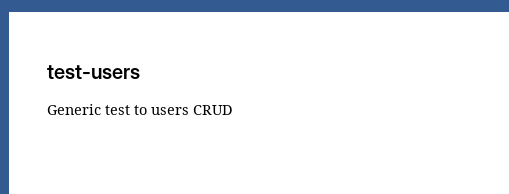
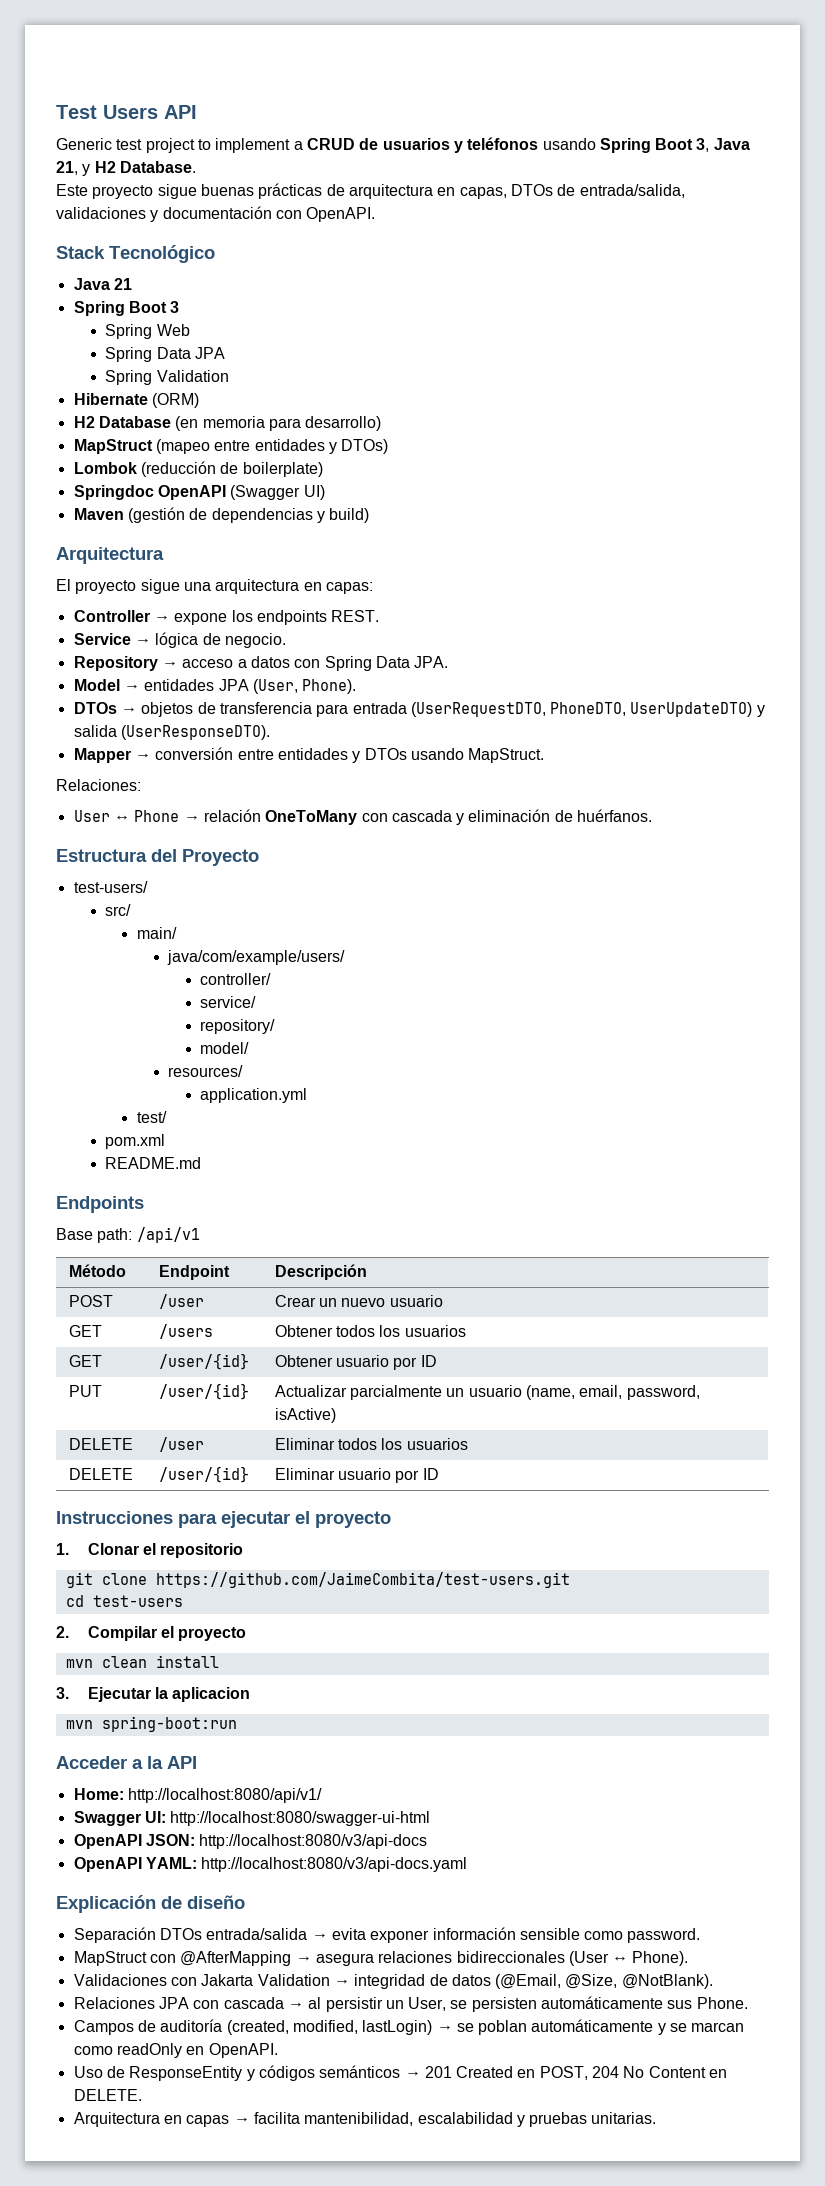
[47,65,140,79] test-users -> [56,105,197,119] Test Users API
[134,105,233,115] to users CRUD -> [145,137,750,153] [56,161,196,176] [56,183,685,199] [56,206,376,222] [56,245,215,263] [73,278,132,290] [73,301,180,316] [105,324,190,339] [105,347,225,362] [105,370,229,385] [73,393,199,408] [73,416,382,431] [73,439,389,454] [73,461,323,477] [73,485,325,500] [73,507,370,523] [56,547,164,564] [56,579,373,594] [73,610,380,625] [73,632,286,648] [73,656,449,671] [73,679,357,694] [73,702,765,717] [73,725,270,740] [73,747,545,763] [56,779,141,791] [73,809,653,825] [56,849,259,866] [73,881,148,893] [105,904,132,916] [136,927,177,939] [167,950,346,965] [199,973,271,985] [199,996,256,1008] [199,1019,275,1034] [199,1042,249,1054] [168,1065,244,1077] [199,1088,307,1103] [136,1111,167,1123] [105,1134,166,1149] [105,1157,202,1169] [56,1196,144,1213] [56,1227,200,1243] [68,1264,126,1277] [158,1265,230,1280] [274,1264,367,1280] [68,1295,113,1307] [158,1294,204,1309] [274,1295,443,1307] [68,1325,102,1337] [158,1324,213,1339] [274,1325,466,1337] [68,1355,102,1367] [158,1353,249,1370] [274,1355,437,1370] [68,1385,102,1397] [158,1383,249,1400] [274,1385,700,1400] [274,1408,336,1423] [68,1438,133,1450] [158,1437,204,1452] [274,1438,468,1450] [68,1468,133,1480] [158,1466,249,1483] [274,1468,439,1483] [56,1511,391,1528] [56,1543,244,1558] [65,1572,570,1588] [65,1595,183,1607] [56,1626,247,1641] [65,1655,219,1668] [56,1687,251,1702] [65,1716,237,1732] [56,1756,197,1769] [73,1788,322,1803] [73,1811,431,1826] [73,1834,428,1849] [73,1857,468,1872] [56,1895,245,1913] [73,1927,701,1943] [73,1951,689,1966] [73,1974,713,1989] [73,1996,748,2012] [73,2019,745,2035] [73,2043,278,2058] [73,2065,728,2081] [73,2089,142,2101] [73,2112,657,2127] project to implement a CRUD de usuarios y teléfonos usando Spring Boot 3, Java 21, y H2 Database. // Este proyecto sigue buenas prácticas de arquitectura en capas, DTOs de entrada/salida, validaciones y documentación con OpenAPI. // Stack Tecnológico // Java 21 // Spring Boot 3 // Spring Web // Spring Data JPA // Spring Validation // Hibernate (ORM) // H2 Database (en memoria para desarrollo) // MapStruct (mapeo entre entidades y DTOs) // Lombok (reducción de boilerplate) // Springdoc OpenAPI (Swagger UI) // Maven (gestión de dependencias y build) // Arquitectura // El proyecto sigue una arquitectura en capas: // Controller → expone los endpoints REST. // Service → lógica de negocio. // Repository → acceso a datos con Spring Data JPA. // Model → entidades JPA (User, Phone). // DTOs → objetos de transferencia para entrada (UserRequestDTO, PhoneDTO, UserUpdateDTO) y salida (UserResponseDTO). // Mapper → conversión entre entidades y DTOs usando MapStruct. // Relaciones: // User ↔ Phone → relación OneToMany con cascada y eliminación de huérfanos. // Estructura del Proyecto // test-users/ // src/ // main/ // java/com/example/users/ // controller/ // service/ // repository/ // model/ // resources/ // application.yml // test/ // pom.xml // README.md // Endpoints // Base path: /api/v1 // Método | Endpoint | Descripción // POST | /user | Crear un nuevo usuario // GET | /users | Obtener todos los usuarios // GET | /user/{id} | Obtener usuario por ID // PUT | /user/{id} | Actualizar parcialmente un usuario (name, email, password, isActive) // DELETE | /user | Eliminar todos los usuarios // DELETE | /user/{id} | Eliminar usuario por ID // Instrucciones para ejecutar el proyecto // 1. Clonar el repositorio // git clone https://github.com/JaimeCombita/test-users.git // cd test-users // 2. Compilar el proyecto // mvn clean install // 3. Ejecutar la aplicacion // mvn spring-boot:run // Acceder a la API // Home: http://localhost:8080/api/v1/ // Swagger UI: http://localhost:8080/swagger-ui-html // OpenAPI JSON: http://localhost:8080/v3/api-docs // OpenAPI YAML: http://localhost:8080/v3/api-docs.yaml // Explicación de diseño // Separación DTOs entrada/salida → evita exponer información sensible como password. // MapStruct con @AfterMapping → asegura relaciones bidireccionales (User ↔ Phone). // Validaciones con Jakarta Validation → integridad de datos (@Email, @Size, @NotBlank). // Relaciones JPA con cascada → al persistir un User, se persisten automáticamente sus Phone. // Campos de auditoría (created, modified, lastLogin) → se poblan automáticamente y se marcan como readOnly en OpenAPI. // Uso de ResponseEntity y códigos semánticos → 201 Created en POST, 204 No Content en DELETE. // Arquitectura en capas → facilita mantenibilidad, escalabilidad y pruebas unitarias.

